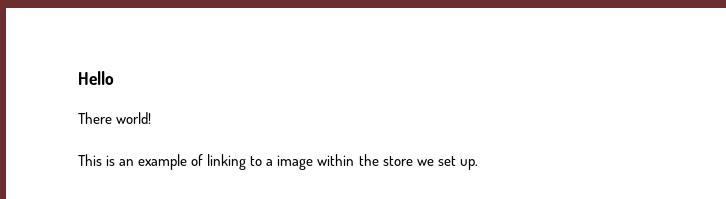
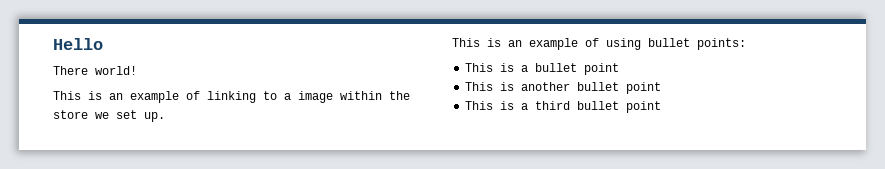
(478, 164) none -> [452,38,746,50] [465,63,620,75] [465,82,662,94] [465,101,662,113] // This is an example of using bullet points: // This is a bullet point // This is another bullet point // This is a third bullet point

